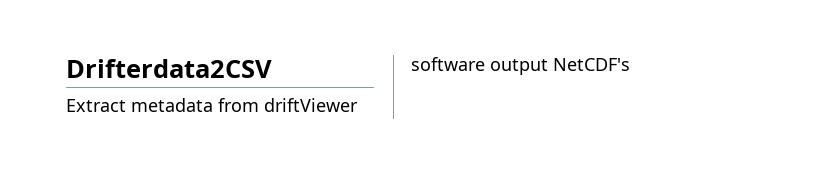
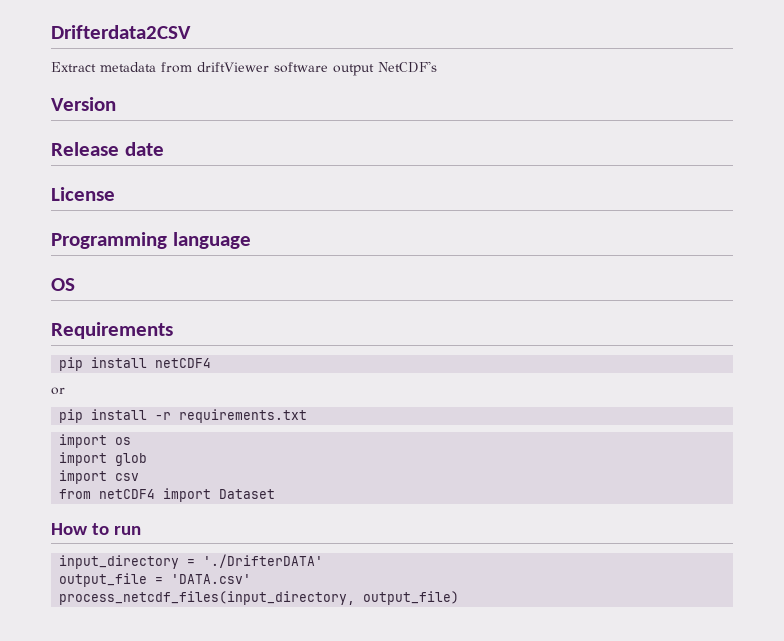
(630, 64) none -> [51,97,116,111] [51,142,164,156] [51,187,115,201] [51,232,251,249] [51,278,75,291] [51,322,173,339] [59,357,212,371] [51,387,65,395] [59,409,308,423] [59,434,132,448] [59,452,148,466] [59,470,140,484] [59,488,276,502] [51,523,141,535] [59,554,324,569] [59,573,252,587] [59,591,460,605] // Version // Release date // License // Programming language // OS // Requirements // pip install netCDF4 // or // pip install -r requirements.txt // import os // import glob // import csv // from netCDF4 import Dataset // How to run // input_directory = './DrifterDATA' // output_file = 'DATA.csv' // process_netcdf_files(input_directory, output_file)

